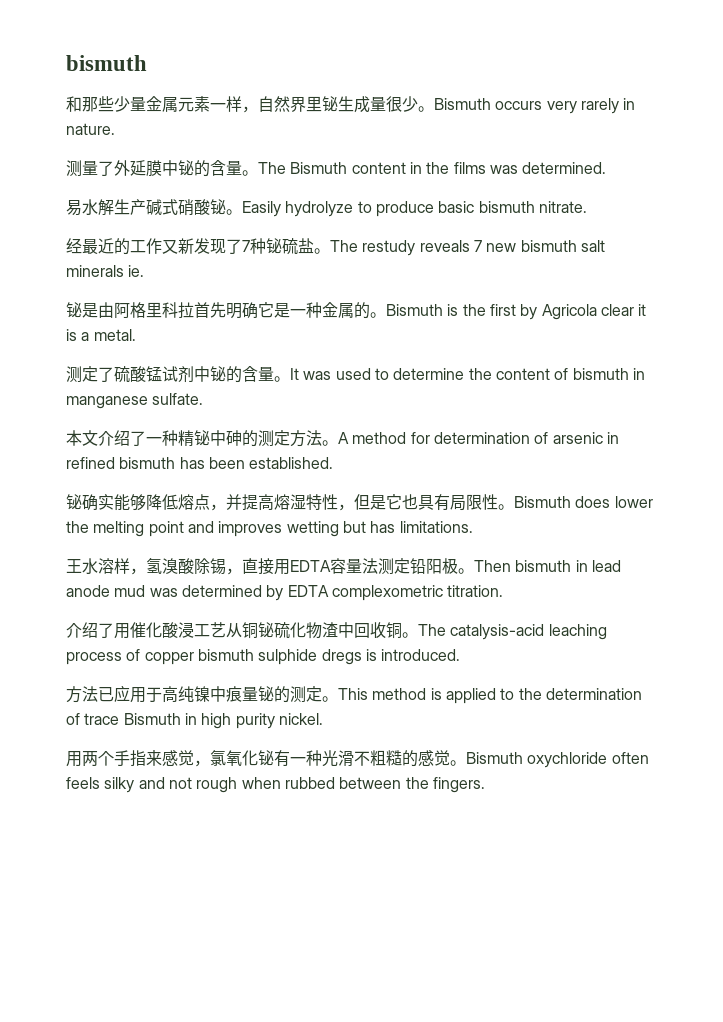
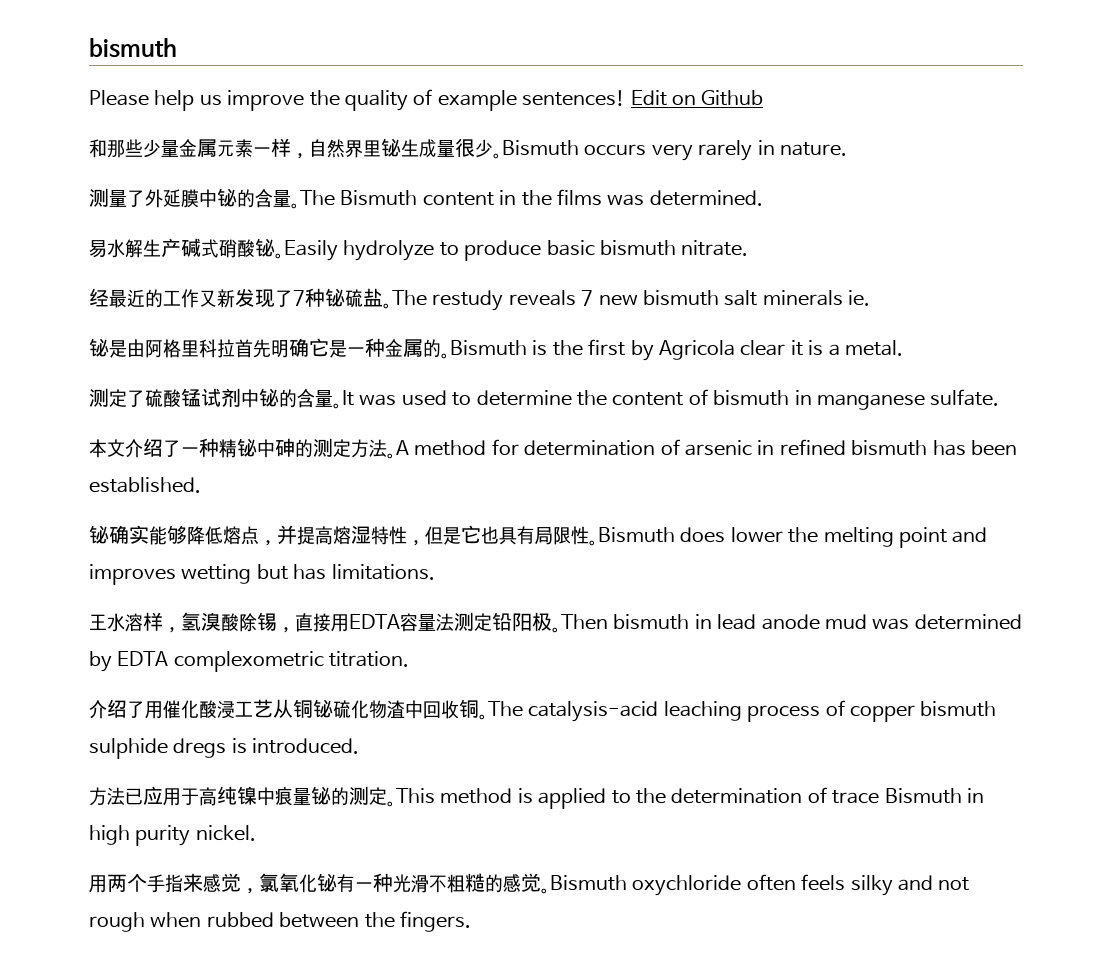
[66,55,147,71] bismuth -> [89,38,177,58] [89,89,764,111] bismuth // Please help us improve the quality of example sentences! Edit on Github

